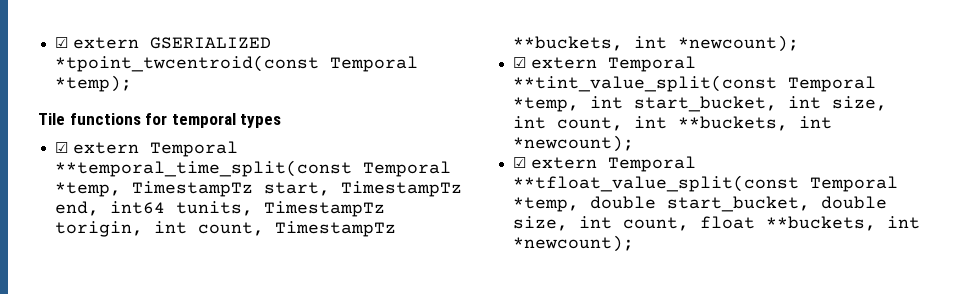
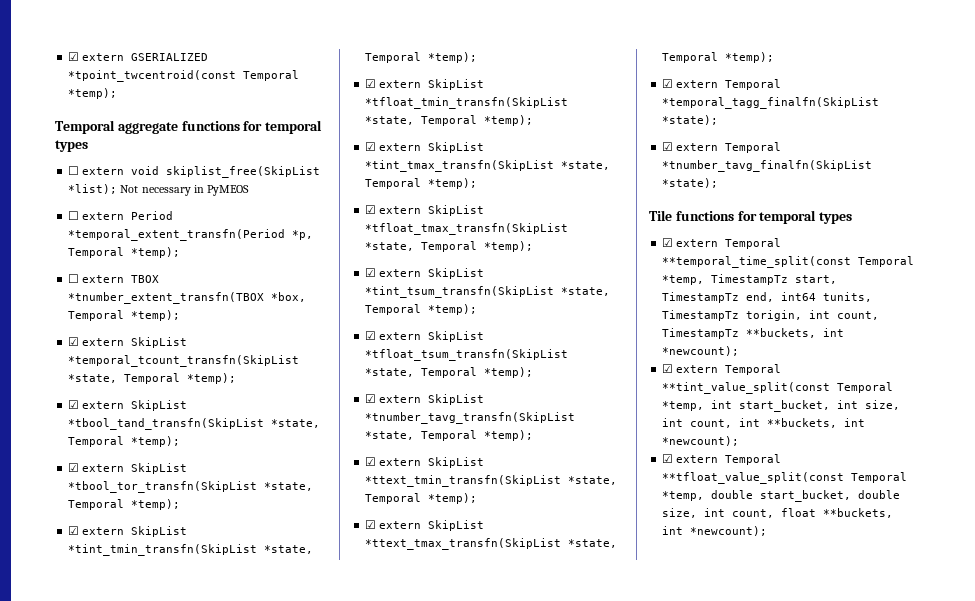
(132, 83) none -> [55,120,323,134] [55,140,88,152] [68,166,321,178] [68,184,250,196] [68,211,174,220] [68,229,314,241] [68,247,181,258] [68,274,160,283] [68,292,307,304] [68,310,181,321] [68,337,188,348] [68,355,300,367] [68,373,237,384] [68,400,188,411] [68,418,321,430] [68,436,181,447] [68,463,188,474] [68,481,314,493] [68,499,181,510] [68,526,188,537] [68,544,314,556] [365,52,478,63] [365,79,485,90] [365,97,569,109] [365,115,534,126] [365,142,485,153] [365,160,611,172] [365,178,478,189] [365,205,485,216] [365,223,569,235] [365,241,534,252] [365,268,485,279] [365,286,611,298] [365,304,478,315] [365,331,485,342] [365,349,569,361] [365,367,534,378] [365,394,485,405] [365,412,576,424] [365,430,534,441] [365,457,485,468] [365,475,618,487] [365,493,478,504] [365,520,485,531] [365,538,618,550] [662,52,775,63] [662,79,782,90] [662,97,880,109] [662,115,719,125] [662,142,782,153] [662,160,873,172] [662,178,719,188] // Temporal aggregate functions for temporal types // ☐ extern void skiplist_free(SkipList *list); Not necessary in PyMEOS // ☐ extern Period *temporal_extent_transfn(Period *p, Temporal *temp); // ☐ extern TBOX *tnumber_extent_transfn(TBOX *box, Temporal *temp); // ☑ extern SkipList *temporal_tcount_transfn(SkipList *state, Temporal *temp); // ☑ extern SkipList *tbool_tand_transfn(SkipList *state, Temporal *temp); // ☑ extern SkipList *tbool_tor_transfn(SkipList *state, Temporal *temp); // ☑ extern SkipList *tint_tmin_transfn(SkipList *state, Temporal *temp); // ☑ extern SkipList *tfloat_tmin_transfn(SkipList *state, Temporal *temp); // ☑ extern SkipList *tint_tmax_transfn(SkipList *state, Temporal *temp); // ☑ extern SkipList *tfloat_tmax_transfn(SkipList *state, Temporal *temp); // ☑ extern SkipList *tint_tsum_transfn(SkipList *state, Temporal *temp); // ☑ extern SkipList *tfloat_tsum_transfn(SkipList *state, Temporal *temp); // ☑ extern SkipList *tnumber_tavg_transfn(SkipList *state, Temporal *temp); // ☑ extern SkipList *ttext_tmin_transfn(SkipList *state, Temporal *temp); // ☑ extern SkipList *ttext_tmax_transfn(SkipList *state, Temporal *temp); // ☑ extern Temporal *temporal_tagg_finalfn(SkipList *state); // ☑ extern Temporal *tnumber_tavg_finalfn(SkipList *state);

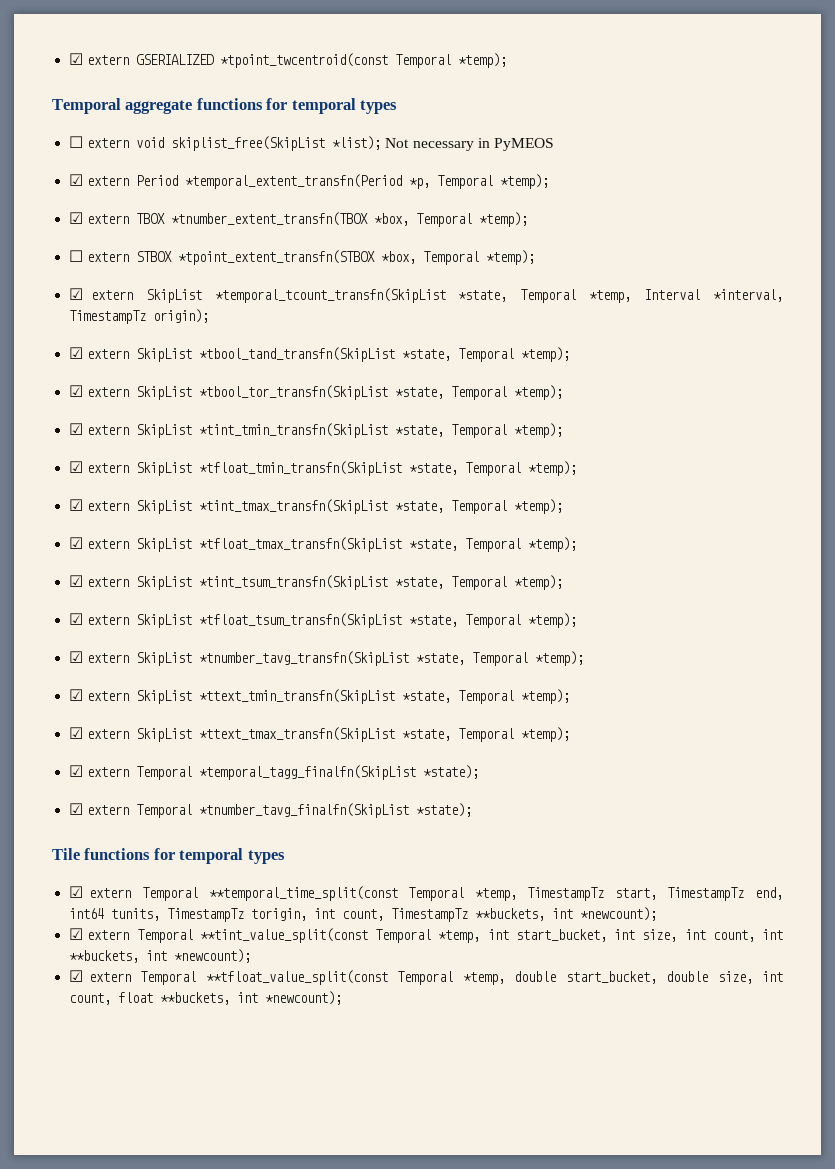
[68,211,80,220] ☐ -> [69,174,84,186] ☑
[68,274,80,283] ☐ -> [69,212,84,224] ☑
(181, 315) none -> [69,250,536,265] // ☐ extern STBOX *tpoint_extent_transfn(STBOX *box, Temporal *temp);
[187,373,237,384] *temp); -> [589,289,783,303] [69,309,210,324] *temp, Interval *interval, TimestampTz origin);

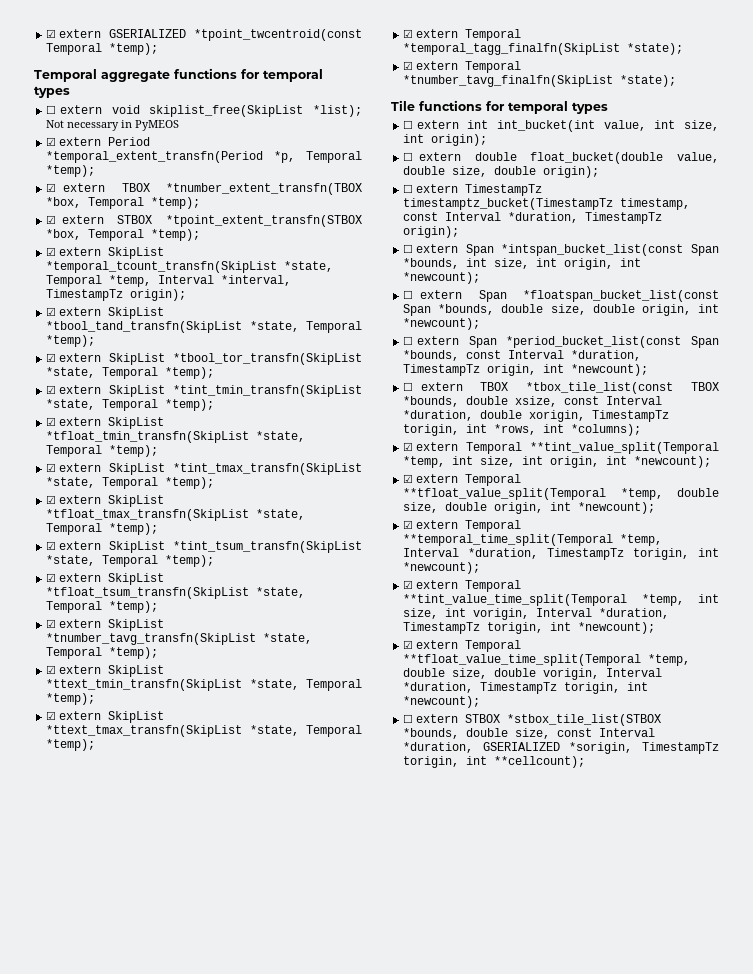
[69,250,84,262] ☐ -> [46,215,57,224] ☑
[69,886,783,901] [69,907,658,922] [69,928,783,943] [69,949,252,963] [69,970,783,985] [69,991,343,1005] ☑ extern Temporal **temporal_time_split(const Temporal *temp, TimestampTz start, TimestampTz end, int64 tunits, TimestampTz torigin, int count, TimestampTz **buckets, int *newcount); // ☑ extern Temporal **tint_value_split(const Temporal *temp, int start_bucket, int size, int count, int **buckets, int *newcount); // ☑ extern Temporal **tfloat_value_split(const Temporal *temp, double start_bucket, double size, int count, float **buckets, int *newcount); -> [403,120,719,132] [403,134,488,146] [403,152,719,164] [403,166,600,178] [403,184,543,196] [403,198,691,210] [403,212,663,224] [403,226,460,238] [403,244,719,256] [403,258,642,270] [403,272,481,284] [403,290,719,302] [403,304,719,316] [403,318,481,330] [403,336,719,348] [403,350,642,361] [403,364,649,376] [403,382,719,394] [403,396,663,407] [403,410,670,422] [403,424,642,436] [403,442,719,454] [403,456,712,468] [403,474,522,486] [403,488,719,500] [403,502,656,514] [403,520,522,532] [403,534,663,546] [403,548,719,560] [403,562,481,574] [403,580,522,592] [403,594,719,606] [403,608,670,620] [403,622,656,634] [403,640,522,652] [403,654,691,666] [403,668,663,680] [403,682,649,694] [403,696,481,708] [403,714,662,726] [403,728,656,739] [403,742,719,754] [403,756,586,768] ☐ extern int int_bucket(int value, int size, int origin); // ☐ extern double float_bucket(double value, double size, double origin); // ☐ extern TimestampTz timestamptz_bucket(TimestampTz timestamp, const Interval *duration, TimestampTz origin); // ☐ extern Span *intspan_bucket_list(const Span *bounds, int size, int origin, int *newcount); // ☐ extern Span *floatspan_bucket_list(const Span *bounds, double size, double origin, int *newcount); // ☐ extern Span *period_bucket_list(const Span *bounds, const Interval *duration, TimestampTz origin, int *newcount); // ☐ extern TBOX *tbox_tile_list(const TBOX *bounds, double xsize, const Interval *duration, double xorigin, TimestampTz torigin, int *rows, int *columns); // ☑ extern Temporal **tint_value_split(Temporal *temp, int size, int origin, int *newcount); // ☑ extern Temporal **tfloat_value_split(Temporal *temp, double size, double origin, int *newcount); // ☑ extern Temporal **temporal_time_split(Temporal *temp, Interval *duration, TimestampTz torigin, int *newcount); // ☑ extern Temporal **tint_value_time_split(Temporal *temp, int size, int vorigin, Interval *duration, TimestampTz torigin, int *newcount); // ☑ extern Temporal **tfloat_value_time_split(Temporal *temp, double size, double vorigin, Interval *duration, TimestampTz torigin, int *newcount); // ☐ extern STBOX *stbox_tile_list(STBOX *bounds, double size, const Interval *duration, GSERIALIZED *sorigin, TimestampTz torigin, int **cellcount);

